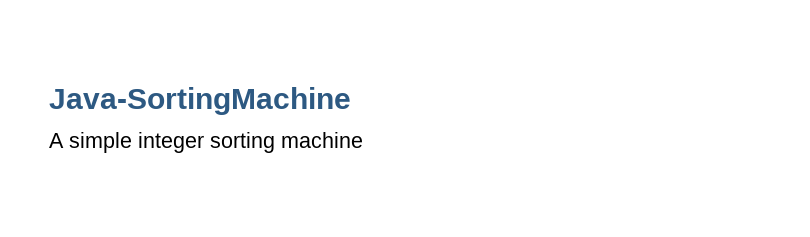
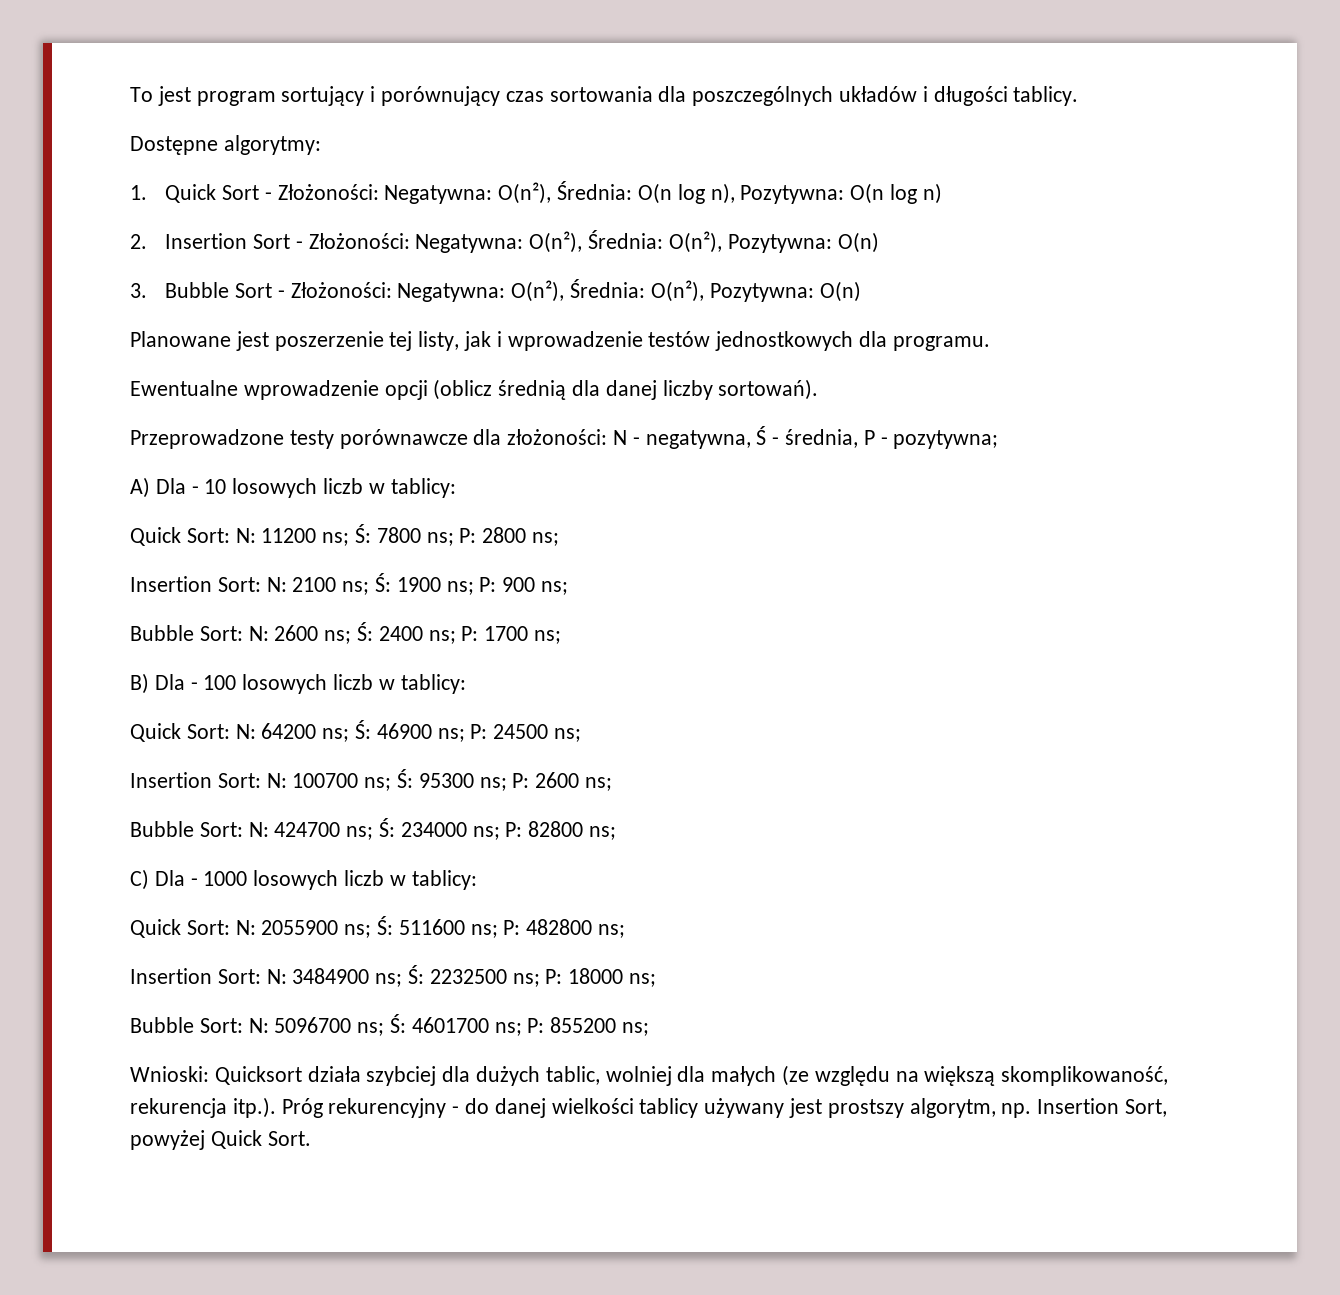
[49,87,351,115] [49,132,363,153] Java-SortingMachine // A simple integer sorting machine -> [130,86,1079,106] [130,135,321,155] [130,181,942,204] [130,230,879,253] [130,279,861,302] [130,331,990,351] [130,379,819,400] [130,426,999,449] [130,477,456,498] [130,524,560,546] [130,573,569,595] [130,622,562,644] [130,673,466,694] [130,720,582,742] [130,769,613,791] [130,818,617,840] [130,869,477,890] [130,916,626,938] [130,965,657,987] [130,1014,650,1036] [130,1065,1169,1086] [130,1097,1168,1118] [130,1130,311,1150] To jest program sortujący i porównujący czas sortowania dla poszczególnych układów i długości tablicy. // Dostępne algorytmy: // 1. Quick Sort - Złożoności: Negatywna: O(n²), Średnia: O(n log n), Pozytywna: O(n log n) // 2. Insertion Sort - Złożoności: Negatywna: O(n²), Średnia: O(n²), Pozytywna: O(n) // 3. Bubble Sort - Złożoności: Negatywna: O(n²), Średnia: O(n²), Pozytywna: O(n) // Planowane jest poszerzenie tej listy, jak i wprowadzenie testów jednostkowych dla programu. // Ewentualne wprowadzenie opcji (oblicz średnią dla danej liczby sortowań). // Przeprowadzone testy porównawcze dla złożoności: N - negatywna, Ś - średnia, P - pozytywna; // A) Dla - 10 losowych liczb w tablicy: // Quick Sort: N: 11200 ns; Ś: 7800 ns; P: 2800 ns; // Insertion Sort: N: 2100 ns; Ś: 1900 ns; P: 900 ns; // Bubble Sort: N: 2600 ns; Ś: 2400 ns; P: 1700 ns; // B) Dla - 100 losowych liczb w tablicy: // Quick Sort: N: 64200 ns; Ś: 46900 ns; P: 24500 ns; // Insertion Sort: N: 100700 ns; Ś: 95300 ns; P: 2600 ns; // Bubble Sort: N: 424700 ns; Ś: 234000 ns; P: 82800 ns; // C) Dla - 1000 losowych liczb w tablicy: // Quick Sort: N: 2055900 ns; Ś: 511600 ns; P: 482800 ns; // Insertion Sort: N: 3484900 ns; Ś: 2232500 ns; P: 18000 ns; // Bubble Sort: N: 5096700 ns; Ś: 4601700 ns; P: 855200 ns; // Wnioski: Quicksort działa szybciej dla dużych tablic, wolniej dla małych (ze względu na większą skomplikowaność, rekurencja itp.). Próg rekurencyjny - do danej wielkości tablicy używany jest prostszy algorytm, np. Insertion Sort, powyżej Quick Sort.

